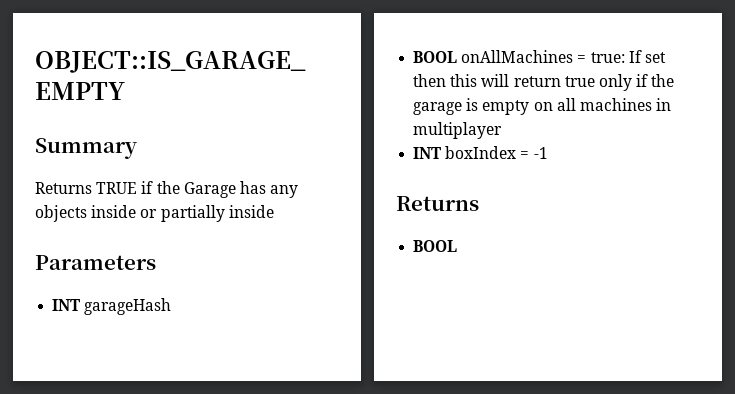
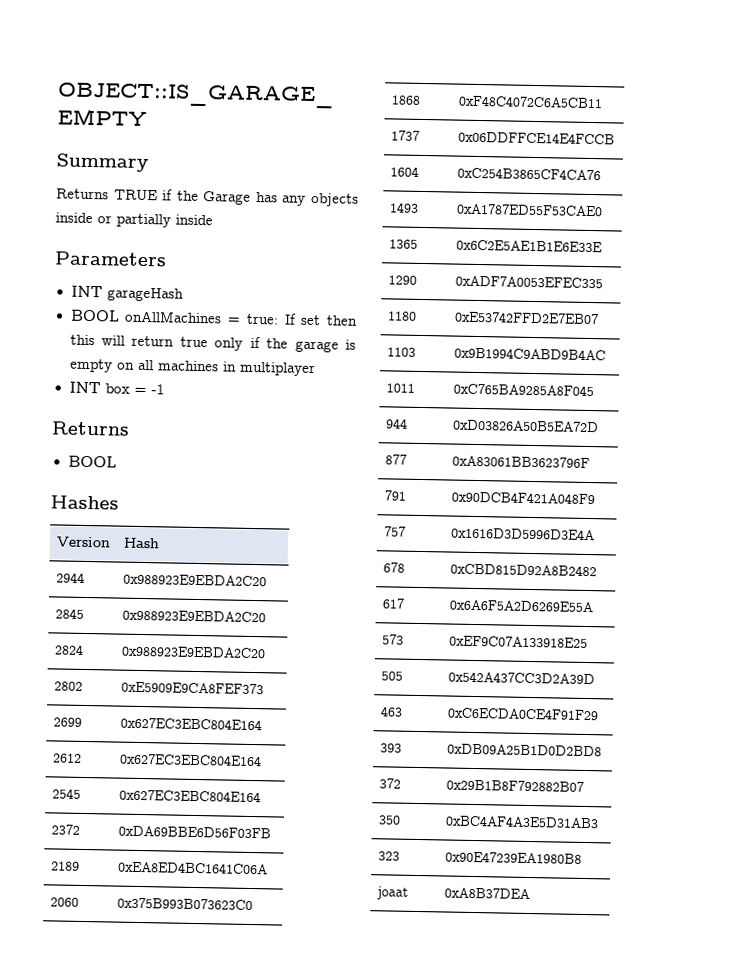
[445,146,517,159] boxIndex -> [104,383,130,394] box
(458, 246) none -> [50,495,119,510] [55,536,111,548] [122,537,160,549] [55,572,85,583] [122,573,267,587] [54,608,84,619] [121,609,266,623] [53,644,84,655] [120,645,266,659] [53,681,83,691] [120,681,264,695] [52,717,82,727] [119,717,262,731] [51,753,82,763] [118,753,262,767] [51,788,81,799] [118,789,261,803] [50,824,80,835] [117,825,271,839] [50,861,80,871] [117,861,268,875] [49,897,79,907] [116,897,253,911] [390,95,421,105] [457,95,603,109] [390,130,420,141] [457,131,615,145] [389,166,419,177] [456,167,601,181] [388,202,419,213] [455,203,603,217] [388,239,418,249] [455,239,603,253] [387,275,417,285] [454,275,603,289] [386,311,417,321] [453,311,599,325] [386,347,416,357] [453,347,606,361] [385,383,415,393] [452,383,594,397] [385,418,408,429] [452,419,599,433] [384,454,407,465] [451,455,590,469] [383,490,406,501] [450,491,595,505] [383,526,406,537] [450,527,595,541] [382,562,405,573] [449,563,597,577] [381,598,404,609] [448,599,593,613] [381,634,404,645] [448,635,588,649] [380,671,403,681] [447,671,595,685] [379,706,403,717] [446,707,599,721] [379,743,402,753] [446,743,602,757] [378,778,401,789] [445,779,584,792] [377,815,401,825] [444,815,599,829] [377,851,400,861] [444,851,582,864] [375,886,408,900] [443,887,530,900] // Hashes // Version | Hash // 2944 | 0x988923E9EBDA2C20 // 2845 | 0x988923E9EBDA2C20 // 2824 | 0x988923E9EBDA2C20 // 2802 | 0xE5909E9CA8FEF373 // 2699 | 0x627EC3EBC804E164 // 2612 | 0x627EC3EBC804E164 // 2545 | 0x627EC3EBC804E164 // 2372 | 0xDA69BBE6D56F03FB // 2189 | 0xEA8ED4BC1641C06A // 2060 | 0x375B993B073623C0 // 1868 | 0xF48C4072C6A5CB11 // 1737 | 0x06DDFFCE14E4FCCB // 1604 | 0xC254B3865CF4CA76 // 1493 | 0xA1787ED55F53CAE0 // 1365 | 0x6C2E5AE1B1E6E33E // 1290 | 0xADF7A0053EFEC335 // 1180 | 0xE53742FFD2E7EB07 // 1103 | 0x9B1994C9ABD9B4AC // 1011 | 0xC765BA9285A8F045 // 944 | 0xD03826A50B5EA72D // 877 | 0xA83061BB3623796F // 791 | 0x90DCB4F421A048F9 // 757 | 0x1616D3D5996D3E4A // 678 | 0xCBD815D92A8B2482 // 617 | 0x6A6F5A2D6269E55A // 573 | 0xEF9C07A133918E25 // 505 | 0x542A437CC3D2A39D // 463 | 0xC6ECDA0CE4F91F29 // 393 | 0xDB09A25B1D0D2BD8 // 372 | 0x29B1B8F792882B07 // 350 | 0xBC4AF4A3E5D31AB3 // 323 | 0x90E47239EA1980B8 // joaat | 0xA8B37DEA

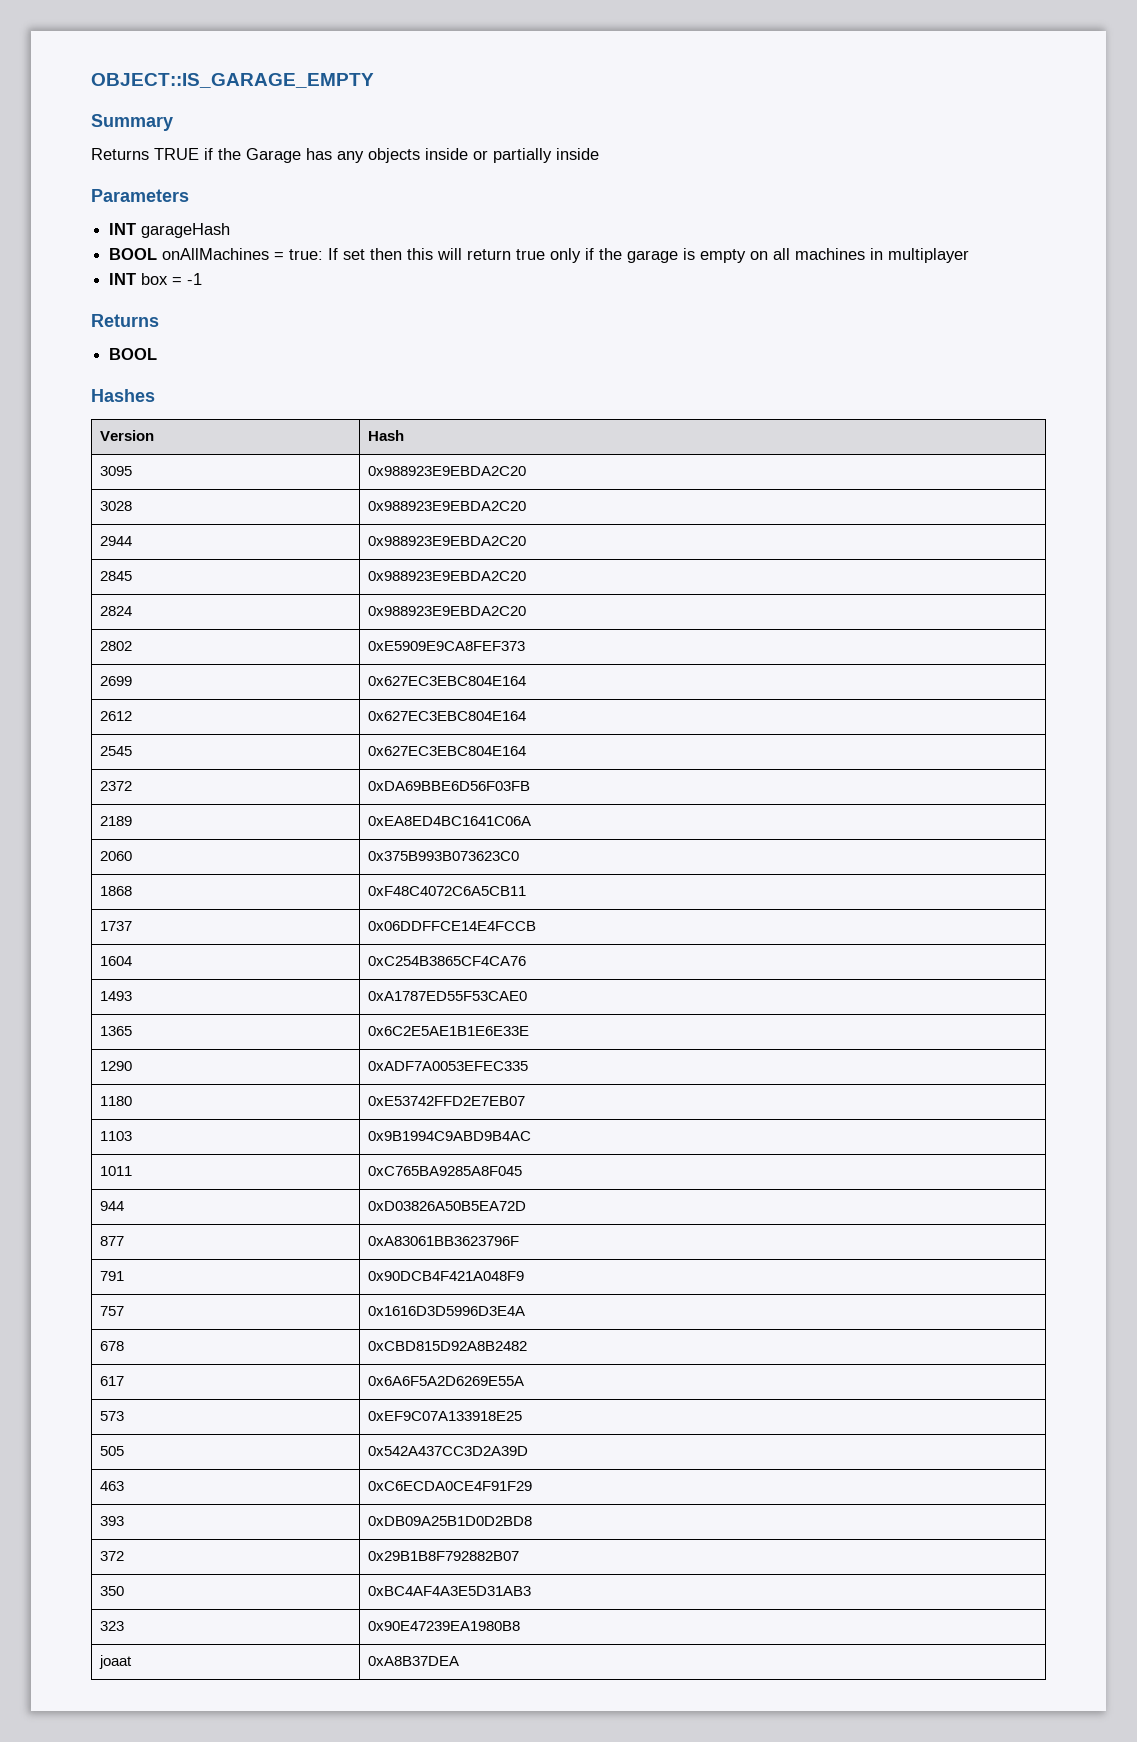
(160, 543) none -> [100,466,133,476] [368,466,527,476] [100,501,133,511] [368,501,527,511] // 3095 | 0x988923E9EBDA2C20 // 3028 | 0x988923E9EBDA2C20

